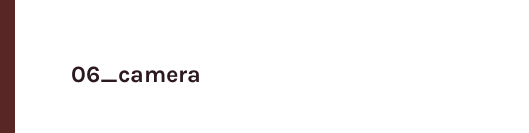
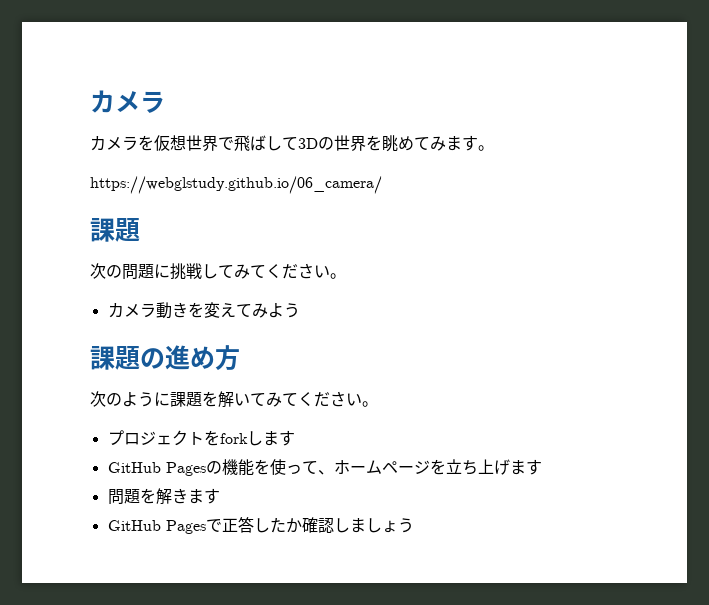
[71,66,201,83] 06_camera -> [90,90,165,113] [90,135,494,152] [90,176,382,194] [90,218,140,242] [90,263,346,280] [107,302,300,319] [90,345,240,371] [90,391,378,408] [107,430,295,446] [107,459,542,476] [107,488,220,505] [107,517,414,534] カメラ // カメラを仮想世界で飛ばして3Dの世界を眺めてみます。 // https://webglstudy.github.io/06_camera/ // 課題 // 次の問題に挑戦してみてください。 // カメラ動きを変えてみよう // 課題の進め方 // 次のように課題を解いてみてください。 // プロジェクトをforkします // GitHub Pagesの機能を使って、ホームページを立ち上げます // 問題を解きます // GitHub Pagesで正答したか確認しましょう

